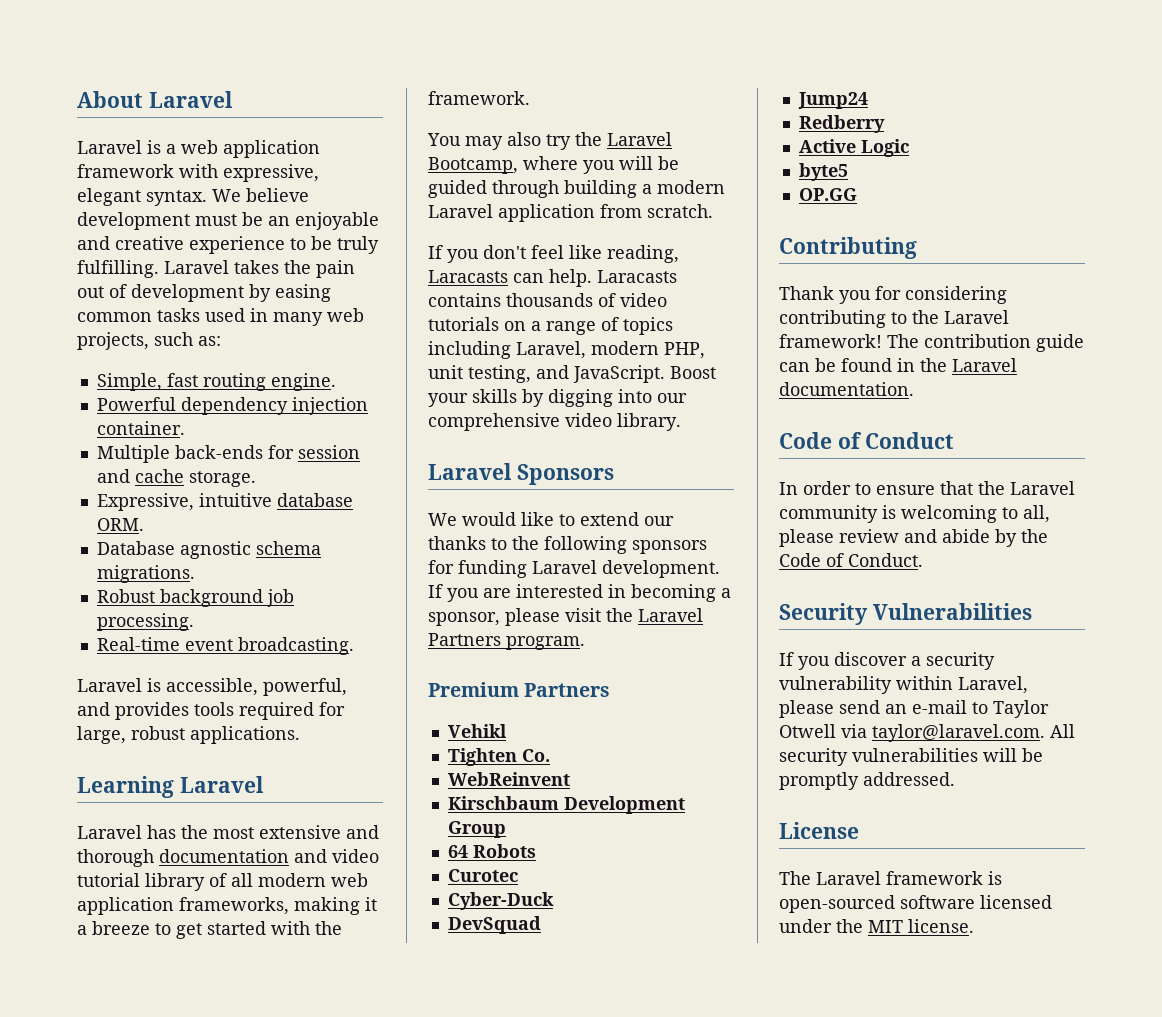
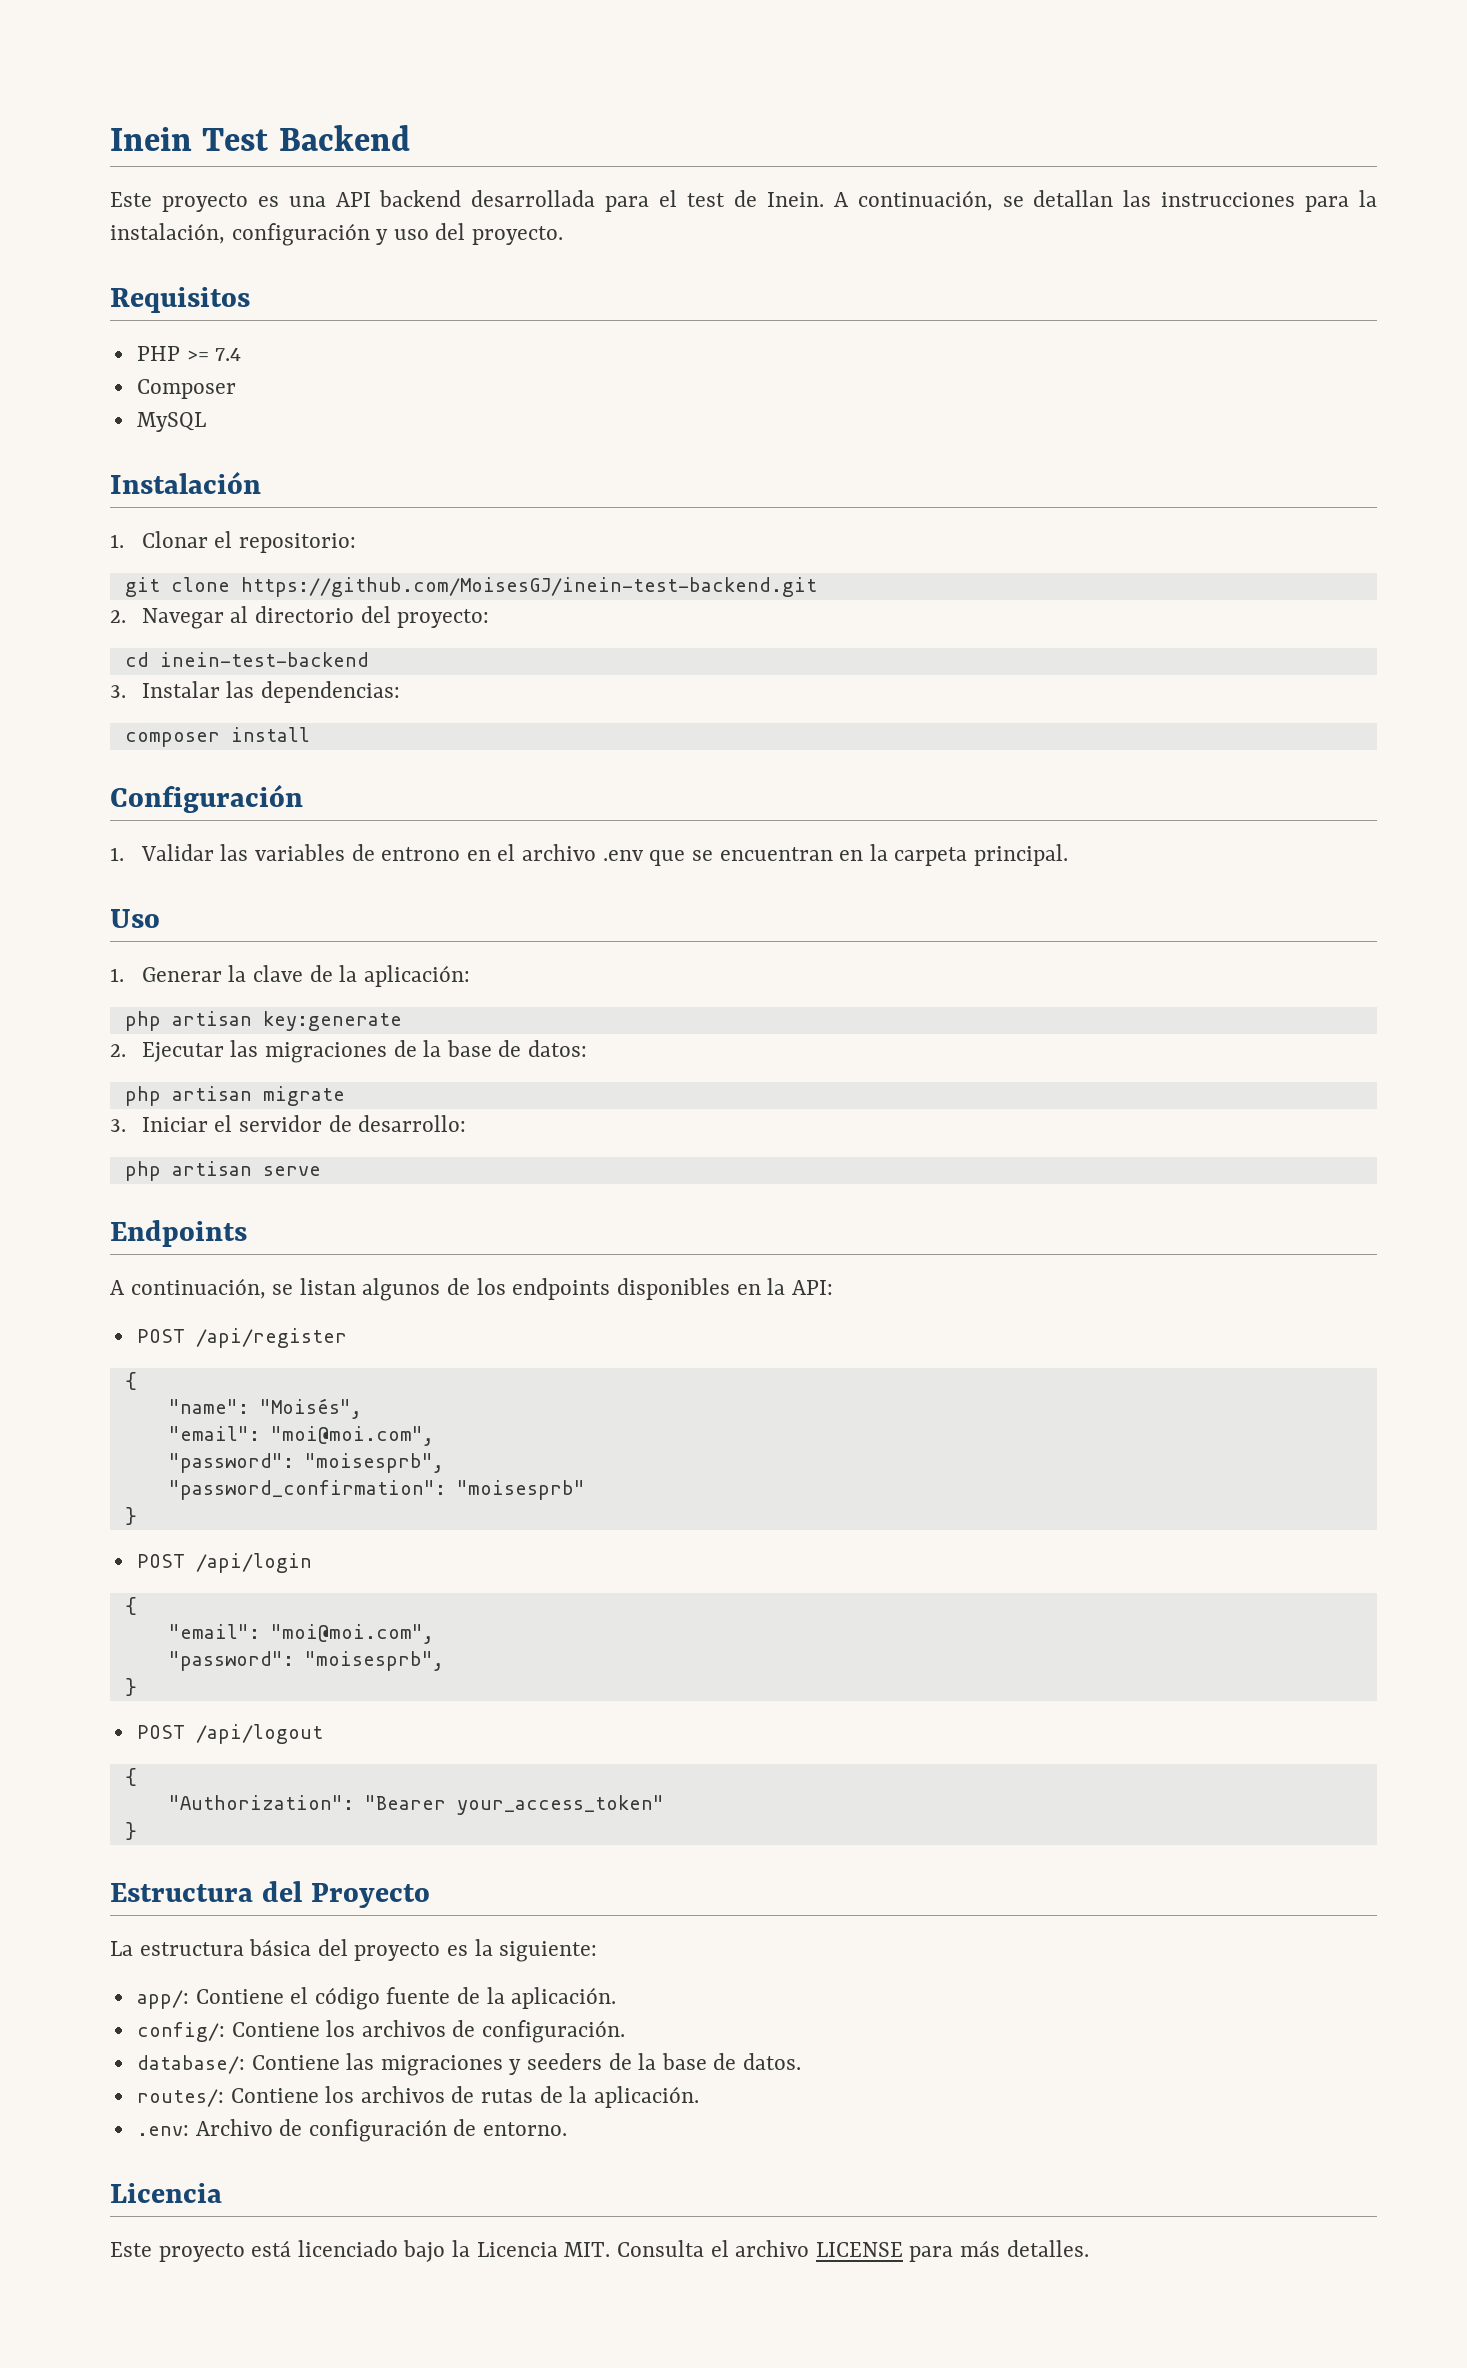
[77,91,233,108] [77,140,320,158] [77,164,319,182] [77,188,309,206] [77,212,379,230] [77,236,379,254] [77,260,355,278] [77,284,331,302] [77,308,364,326] [77,332,221,350] [96,373,336,391] [96,397,368,415] [96,421,185,435] [96,445,360,463] [96,469,256,487] [96,493,353,511] [96,518,144,531] [96,541,321,559] [96,565,195,583] [96,589,294,607] [96,613,194,631] [96,637,354,655] [77,678,347,696] [77,702,345,720] [77,726,300,744] [77,776,264,798] [77,825,379,839] [77,849,379,867] [77,873,368,891] [77,897,377,915] [77,921,342,939] [428,91,530,105] [427,132,672,150] [428,156,679,174] [428,180,725,198] [428,204,713,222] [428,245,679,263] [428,269,677,287] [428,293,667,307] [428,317,673,335] [428,341,705,359] [428,365,716,383] [428,389,687,407] [428,413,681,431] [428,463,614,485] [428,512,674,526] [428,536,707,554] [428,560,720,578] [428,584,731,602] [428,608,703,626] [428,633,585,650] [428,682,611,697] [447,724,507,738] [447,748,550,766] [447,772,570,786] [447,796,685,814] [447,821,506,838] [447,844,536,858] [447,869,518,882] [447,892,554,910] [447,916,541,934] [797,92,868,109] [798,115,885,133] [798,139,909,157] [798,163,848,181] [798,188,857,201] [779,237,917,259] [779,286,1007,304] [779,310,1009,328] [779,334,1084,352] [779,358,1017,372] [779,382,914,396] [779,432,955,449] [779,481,1075,495] [779,505,1050,523] [779,529,1048,547] [779,553,923,567] [779,603,1032,625] [779,652,995,670] [779,676,1028,694] [779,700,1049,718] [779,724,1075,742] [779,748,1043,766] [779,772,955,790] [779,822,859,839] [779,871,1002,885] [779,895,1052,913] [779,919,974,933] About Laravel // Laravel is a web application framework with expressive, elegant syntax. We believe development must be an enjoyable and creative experience to be truly fulfilling. Laravel takes the pain out of development by easing common tasks used in many web projects, such as: // Simple, fast routing engine. // Powerful dependency injection container. // Multiple back-ends for session and cache storage. // Expressive, intuitive database ORM. // Database agnostic schema migrations. // Robust background job processing. // Real-time event broadcasting. // Laravel is accessible, powerful, and provides tools required for large, robust applications. // Learning Laravel // Laravel has the most extensive and thorough documentation and video tutorial library of all modern web application frameworks, making it a breeze to get started with the framework. // You may also try the Laravel Bootcamp, where you will be guided through building a modern Laravel application from scratch. // If you don't feel like reading, Laracasts can help. Laracasts contains thousands of video tutorials on a range of topics including Laravel, modern PHP, unit testing, and JavaScript. Boost your skills by digging into our comprehensive video library. // Laravel Sponsors // We would like to extend our thanks to the following sponsors for funding Laravel development. If you are interested in becoming a sponsor, please visit the Laravel Partners program. // Premium Partners // Vehikl // Tighten Co. // WebReinvent // Kirschbaum Development Group // 64 Robots // Curotec // Cyber-Duck // DevSquad // Jump24 // Redberry // Active Logic // byte5 // OP.GG // Contributing // Thank you for considering contributing to the Laravel framework! The contribution guide can be found in the Laravel documentation. // Code of Conduct // In order to ensure that the Laravel community is welcoming to all, please review and abide by the Code of Conduct. // Security Vulnerabilities // If you discover a security vulnerability within Laravel, please send an e-mail to Taylor Otwell via taylor@laravel.com. All security vulnerabilities will be promptly addressed. // License // The Laravel framework is open-sourced software licensed under the MIT license. -> [110,125,410,151] [110,190,1378,212] [110,223,564,246] [110,287,250,313] [136,346,242,361] [136,379,236,399] [136,412,206,432] [110,471,261,494] [110,531,357,553] [124,577,817,597] [110,606,490,629] [124,652,369,667] [110,681,401,703] [124,727,310,747] [110,784,303,813] [110,844,1069,866] [110,909,160,928] [110,965,470,987] [124,1011,402,1031] [110,1040,588,1063] [124,1086,345,1106] [110,1115,467,1132] [124,1161,321,1181] [110,1220,247,1247] [110,1278,833,1301] [136,1328,347,1348] [124,1372,137,1390] [168,1398,362,1419] [168,1426,434,1446] [168,1453,444,1473] [168,1480,585,1500] [124,1507,137,1525] [136,1553,312,1573] [124,1597,137,1615] [168,1624,434,1644] [168,1651,444,1671] [124,1678,137,1696] [136,1724,323,1744] [124,1768,137,1786] [168,1795,664,1815] [124,1822,137,1840] [110,1881,430,1908] [110,1939,598,1962] [136,1987,617,2010] [136,2020,626,2043] [136,2053,802,2076] [136,2086,699,2108] [136,2119,568,2142] [110,2183,222,2203] [110,2240,1089,2262] Inein Test Backend // Este proyecto es una API backend desarrollada para el test de Inein. A continuación, se detallan las instrucciones para la instalación, configuración y uso del proyecto. // Requisitos // PHP >= 7.4 // Composer // MySQL // Instalación // 1. Clonar el repositorio: // git clone https://github.com/MoisesGJ/inein-test-backend.git // 2. Navegar al directorio del proyecto: // cd inein-test-backend // 3. Instalar las dependencias: // composer install // Configuración // 1. Validar las variables de entrono en el archivo .env que se encuentran en la carpeta principal. // Uso // 1. Generar la clave de la aplicación: // php artisan key:generate // 2. Ejecutar las migraciones de la base de datos: // php artisan migrate // 3. Iniciar el servidor de desarrollo: // php artisan serve // Endpoints // A continuación, se listan algunos de los endpoints disponibles en la API: // POST /api/register // { // "name": "Moisés", // "email": "moi@moi.com", // "password": "moisesprb", // "password_confirmation": "moisesprb" // } // POST /api/login // { // "email": "moi@moi.com", // "password": "moisesprb", // } // POST /api/logout // { // "Authorization": "Bearer your_access_token" // } // Estructura del Proyecto // La estructura básica del proyecto es la siguiente: // app/: Contiene el código fuente de la aplicación. // config/: Contiene los archivos de configuración. // database/: Contiene las migraciones y seeders de la base de datos. // routes/: Contiene los archivos de rutas de la aplicación. // .env: Archivo de configuración de entorno. // Licencia // Este proyecto está licenciado bajo la Licencia MIT. Consulta el archivo LICENSE para más detalles.

